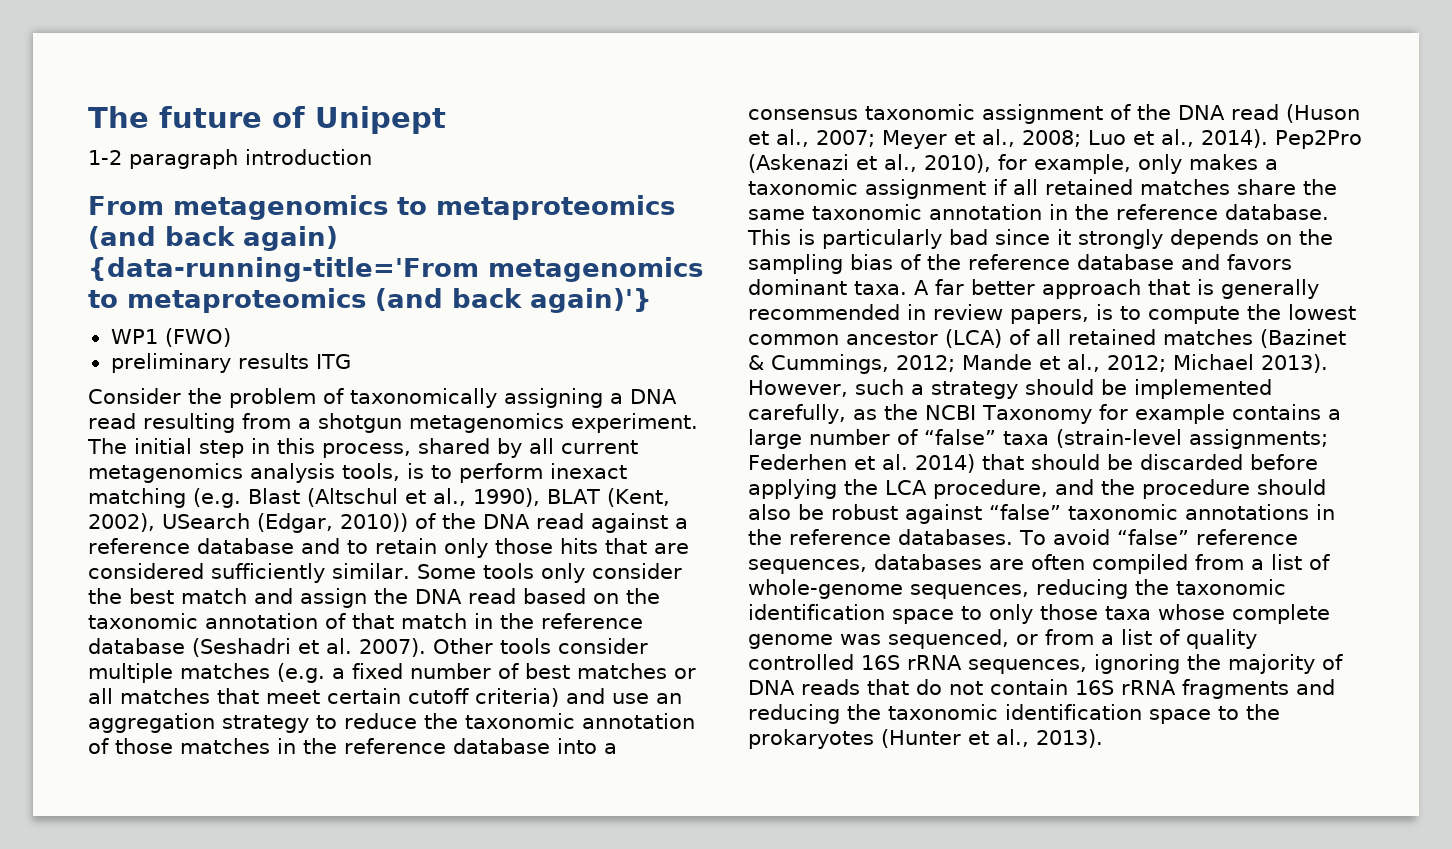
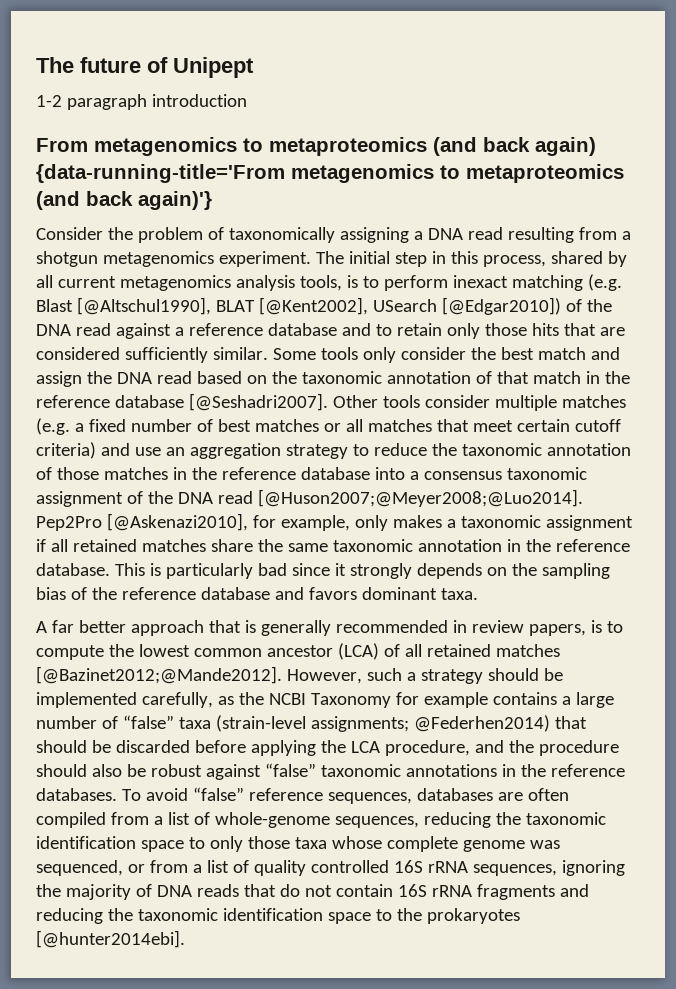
[110,328,231,347] [110,353,351,373] // WP1 (FWO) // preliminary results ITG -> (212, 200) none
[307,488,670,507] [88,513,408,533] (Altschul et al., 1990), BLAT (Kent, 2002), USearch (Edgar, 2010)) -> [76,297,561,315] [@Altschul1990], BLAT [@Kent2002], USearch [@Edgar2010])
[192,638,426,657] (Seshadri et al. 2007). -> [188,393,328,411] [@Seshadri2007].
[1285,104,1360,123] [748,129,1362,149] [748,154,991,173] (Huson et al., 2007; Meyer et al., 2008; Luo et al., 2014). Pep2Pro (Askenazi et al., 2010), -> [257,489,583,507] [36,513,248,531] [@Huson2007;@Meyer2008;@Luo2014]. Pep2Pro [@Askenazi2010],
(907, 288) none -> (478, 594) //
[1260,329,1346,348] [748,354,1328,374] (Bazinet & Cummings, 2012; Mande et al., 2012; Michael 2013). -> [36,666,282,684] [@Bazinet2012;@Mande2012].
[748,454,975,473] Federhen et al. 2014) -> [413,715,550,732] @Federhen2014)
[881,729,1103,748] (Hunter et al., 2013). -> [36,930,185,948] [@hunter2014ebi].

